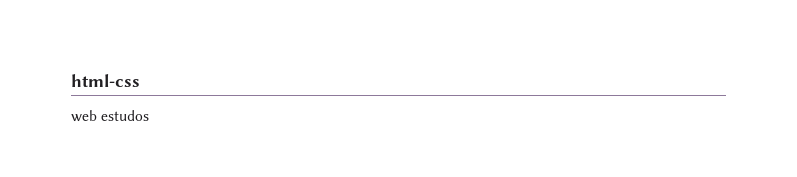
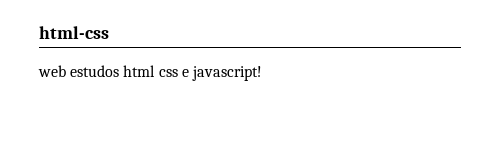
(150, 115) none -> [123,65,262,81] html css e javascript!

